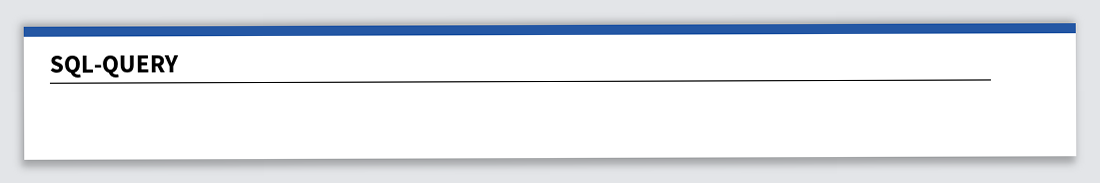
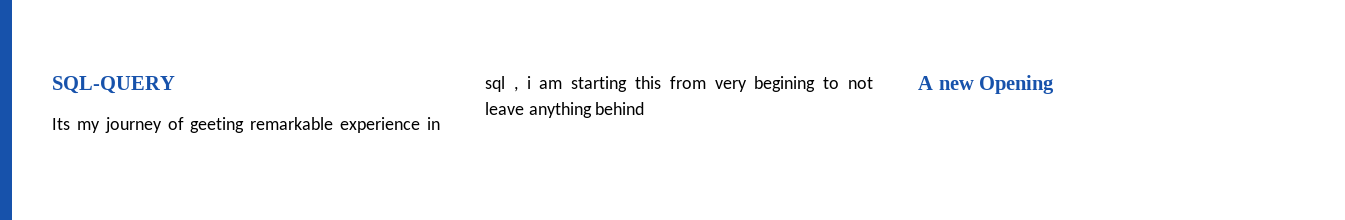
(179, 66) none -> [52,117,440,133] [485,76,873,92] [485,102,645,118] [918,75,1055,94] // Its my journey of geeting remarkable experience in sql , i am starting this from very begining to not leave anything behind // A new Opening

